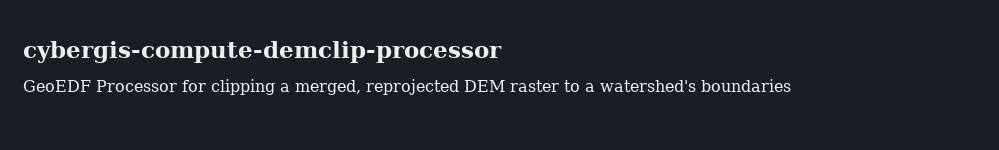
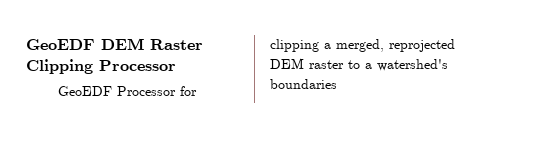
[23,41,502,63] cybergis-compute-demclip-processor -> [26,38,203,50] [26,59,176,74] GeoEDF DEM Raster Clipping Processor

